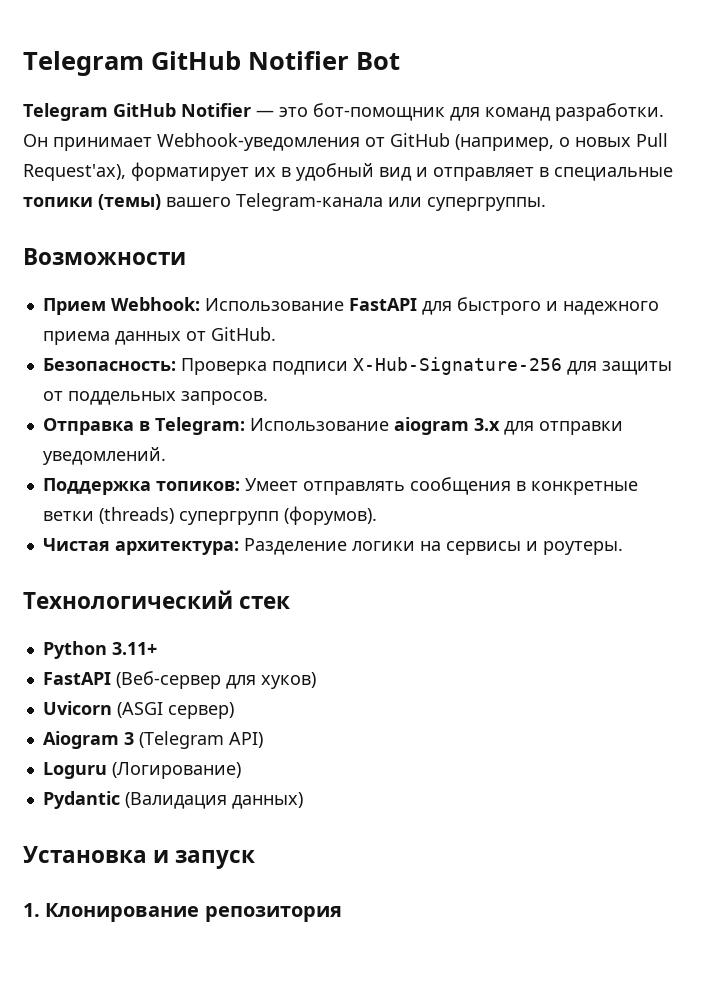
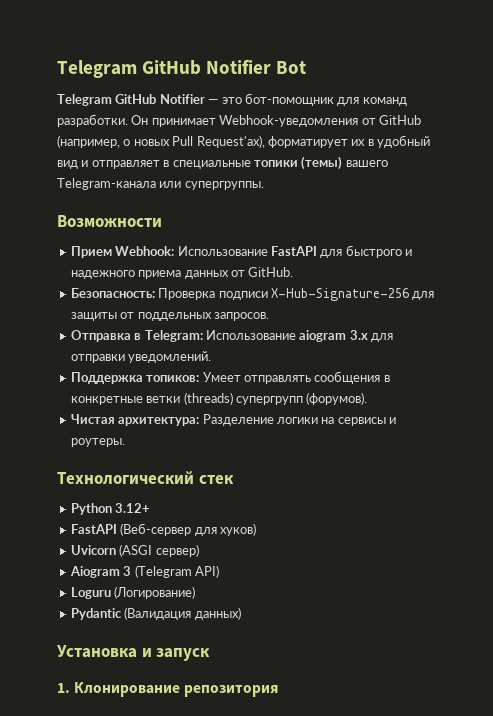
[111,642,157,655] 3.11+ -> [115,503,151,513] 3.12+

